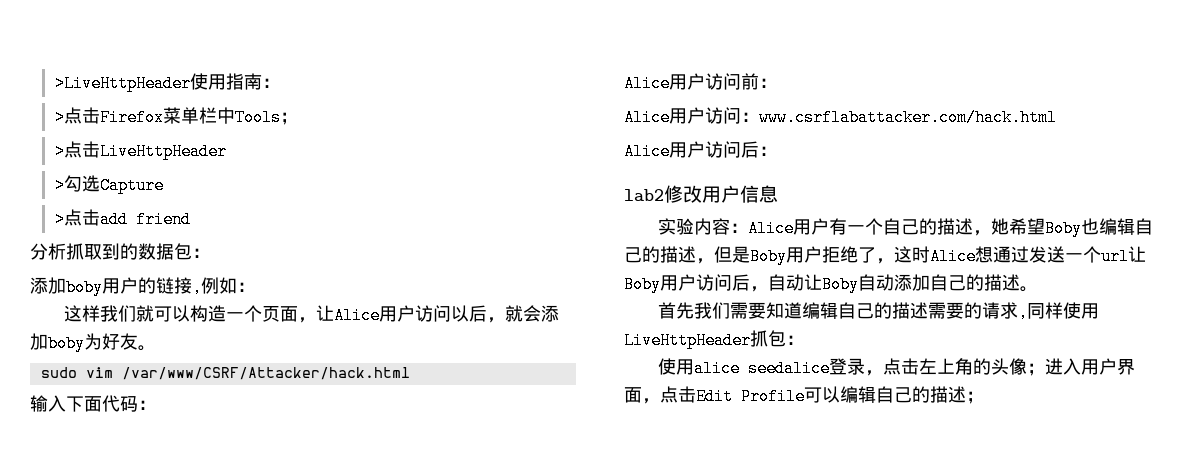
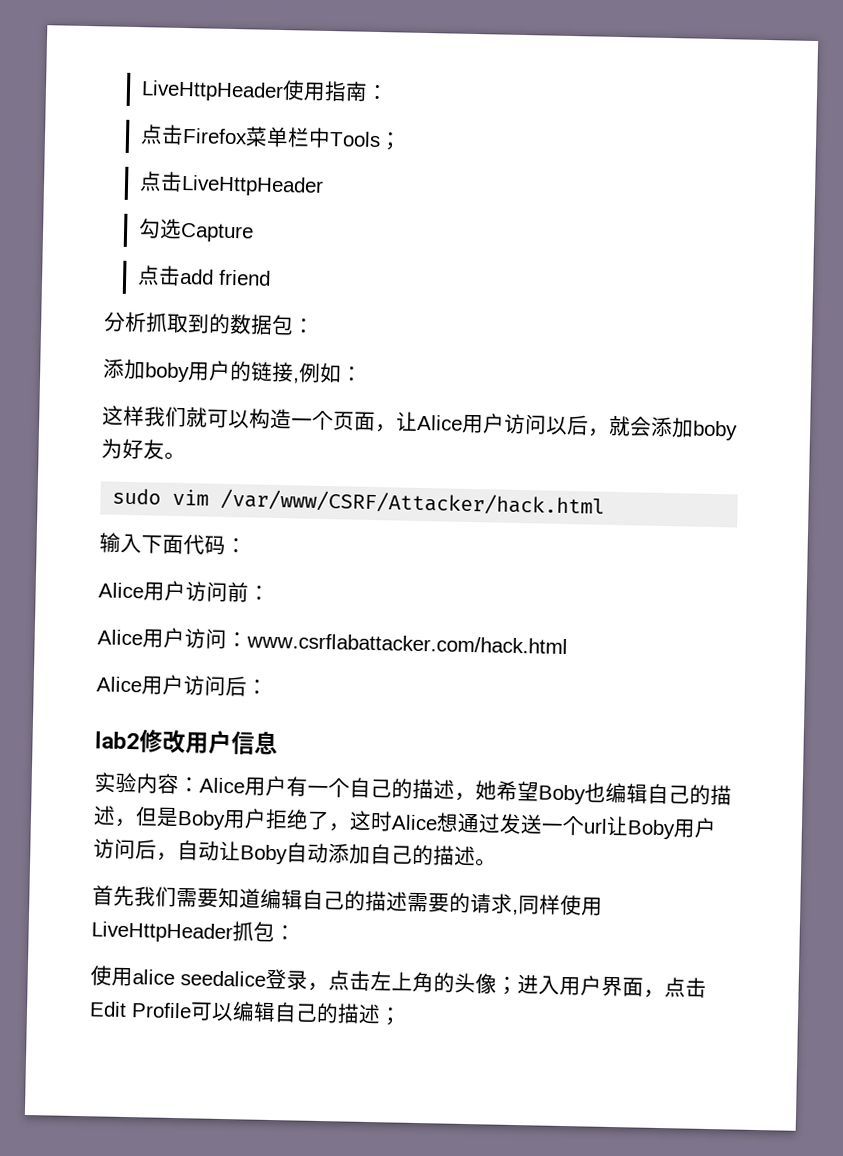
[54,75,191,92] >LiveHttpHeader -> [140,80,284,103] LiveHttpHeader
[54,109,65,126] > -> (389, 92) none
[54,143,65,160] > -> (402, 141) none
[54,177,65,194] > -> (324, 185) none
[54,211,65,228] > -> (254, 232) none

